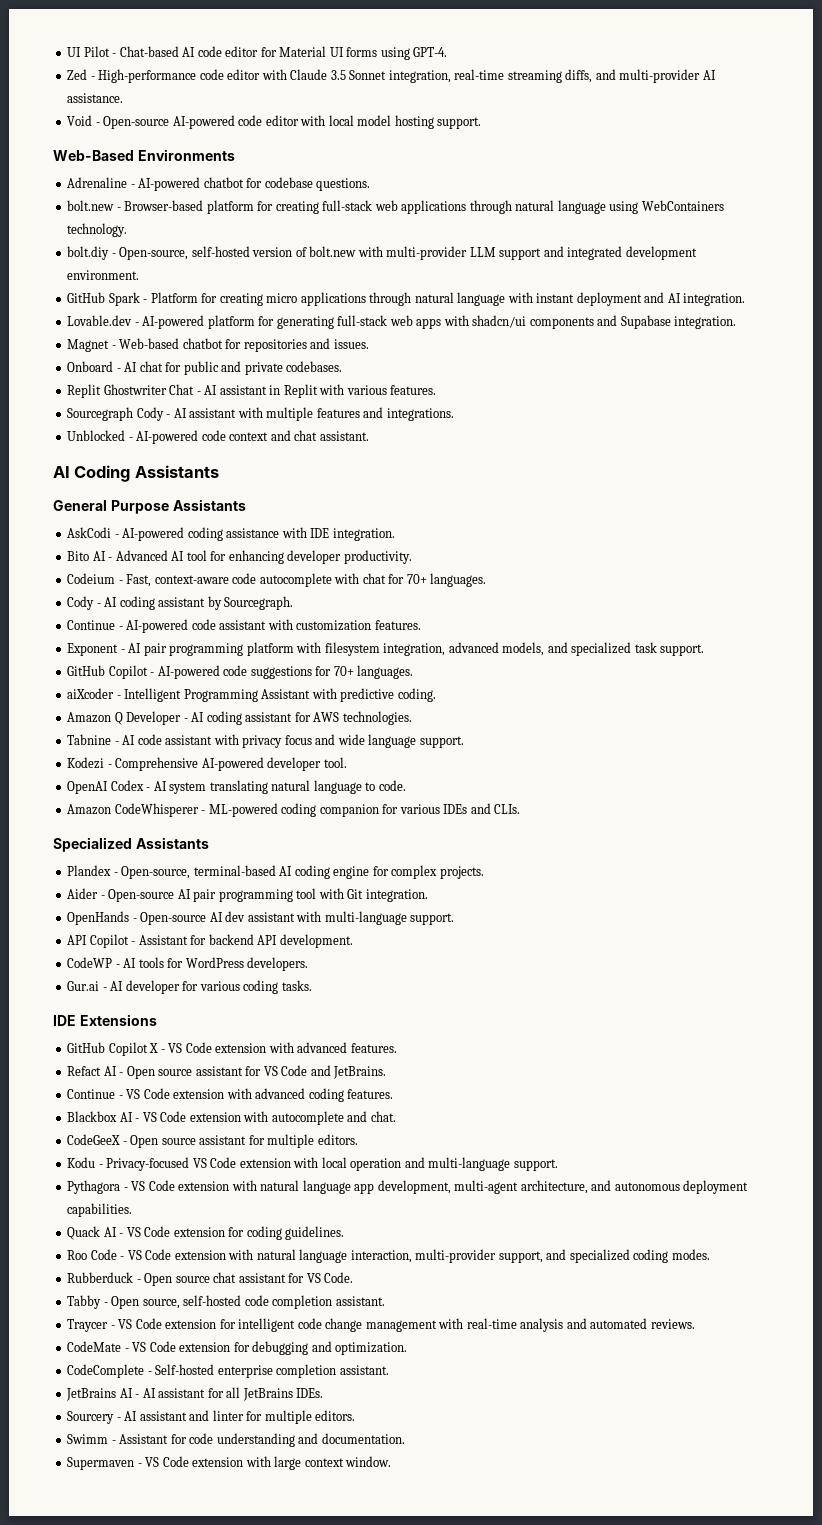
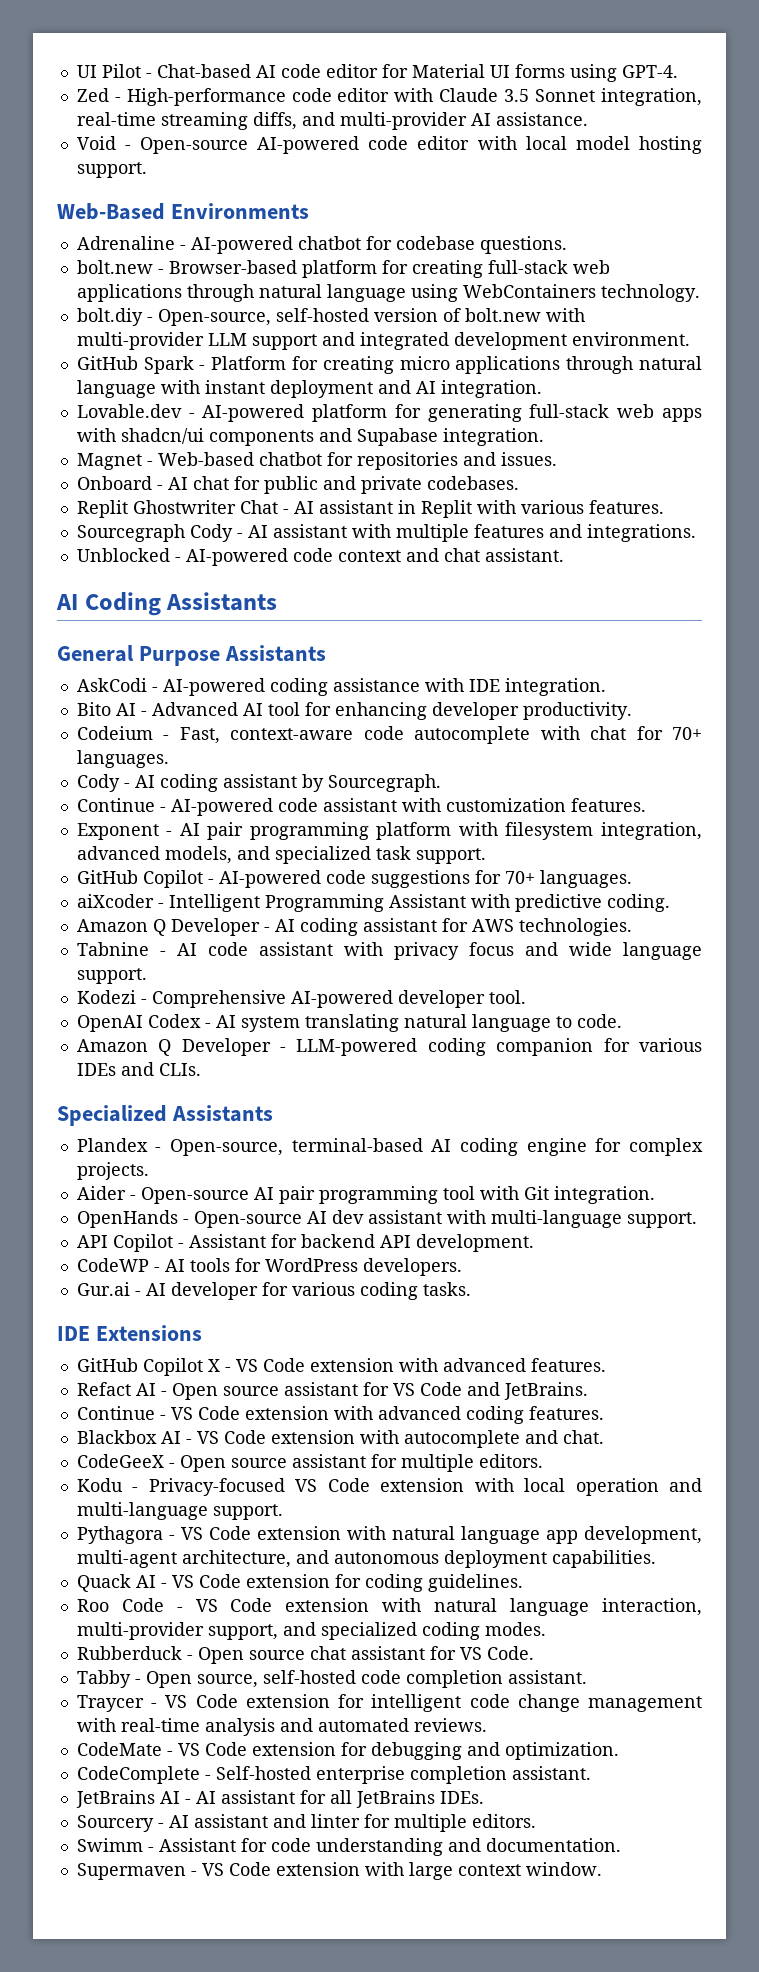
[114,803,278,817] CodeWhisperer - ML-powered -> [158,1038,418,1056] Q Developer - LLM-powered

